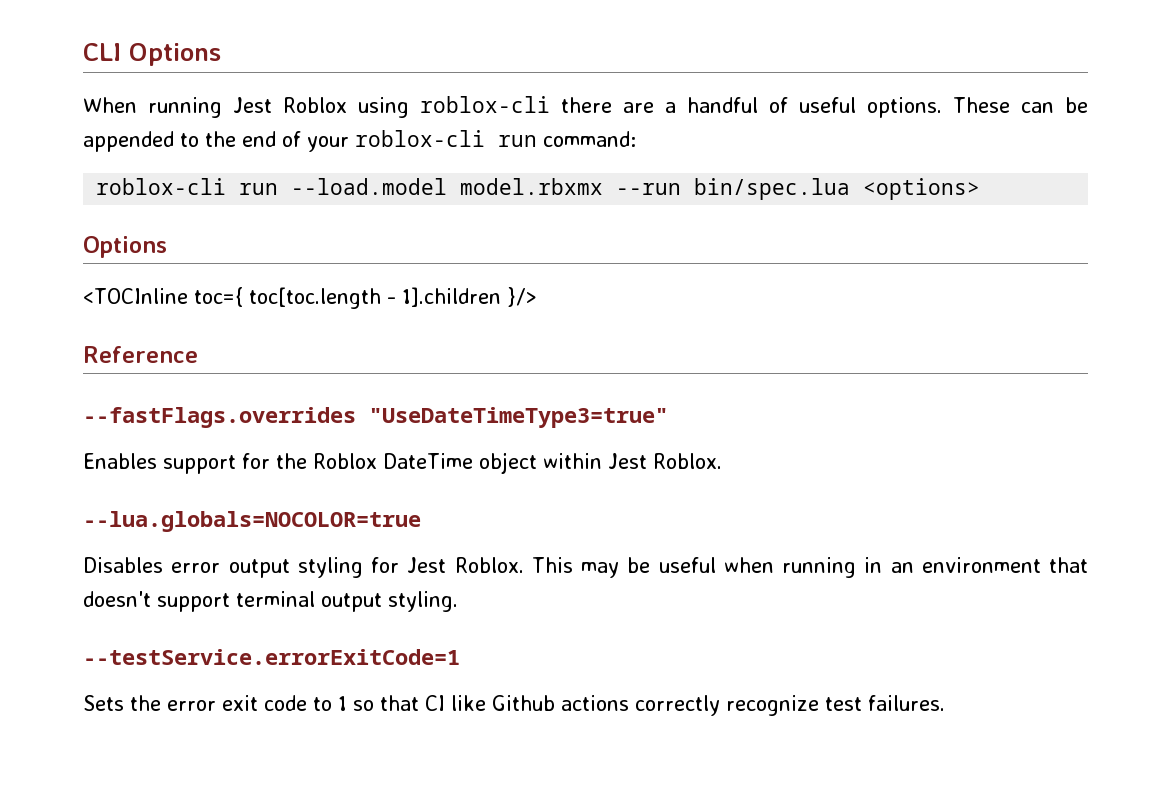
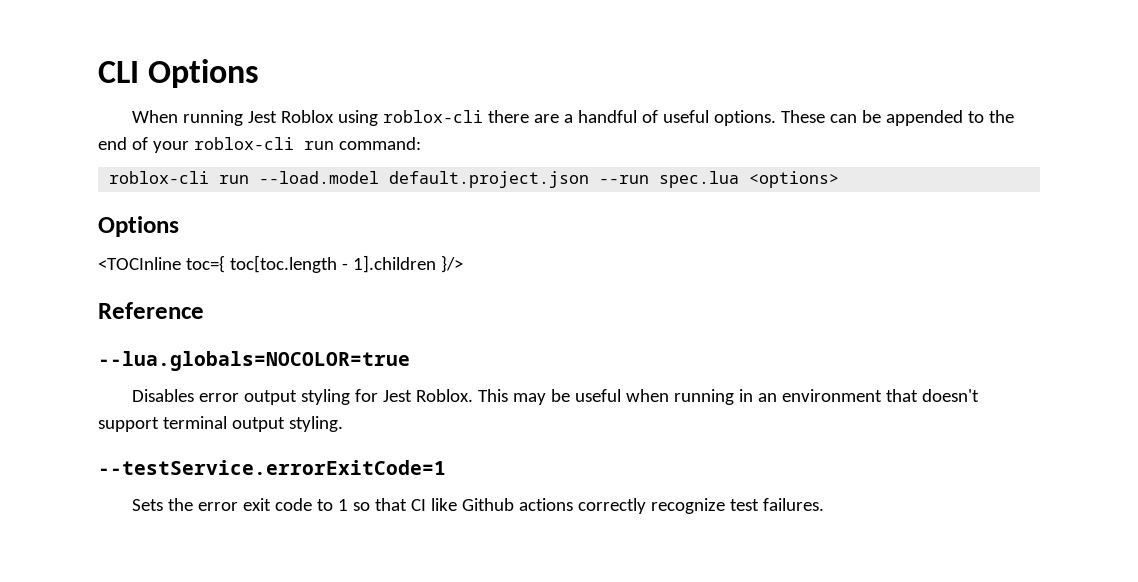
[460,178,851,200] model.rbxmx --run bin/spec.lua -> [389,171,740,188] default.project.json --run spec.lua
[83,407,668,428] [83,452,722,474] // --fastFlags.overrides "UseDateTimeType3=true" // Enables support for the Roblox DateTime object within Jest Roblox. -> (204, 310) none

